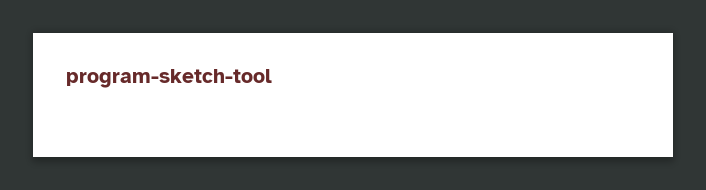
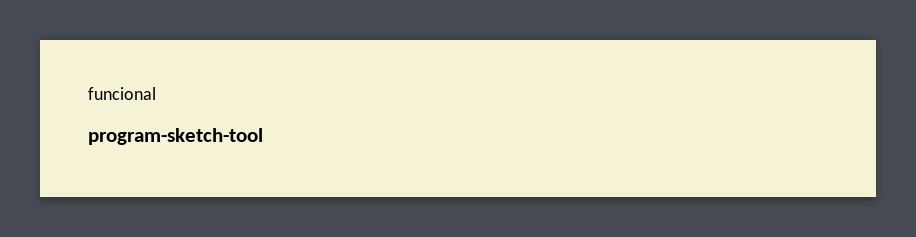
(66, 78) none -> [88,87,156,100] funcional //

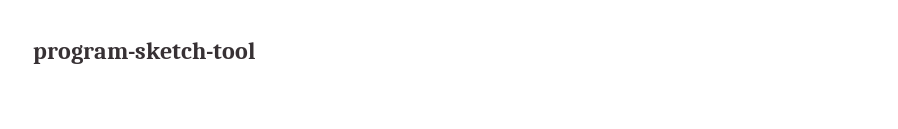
[88,87,156,100] funcional // -> (33, 53) none

